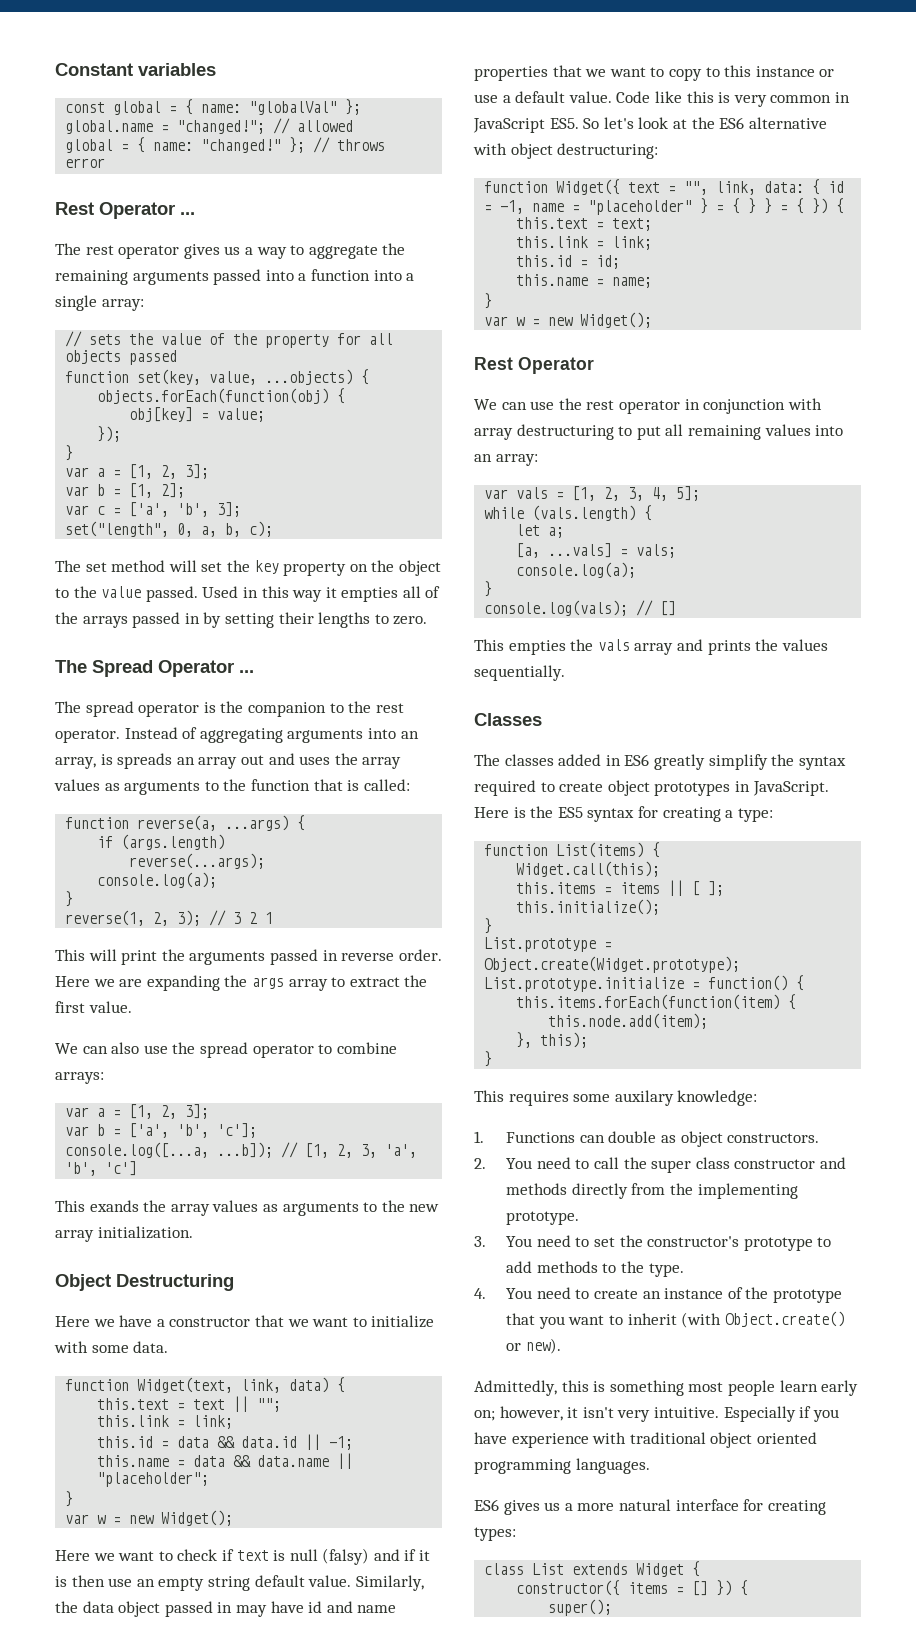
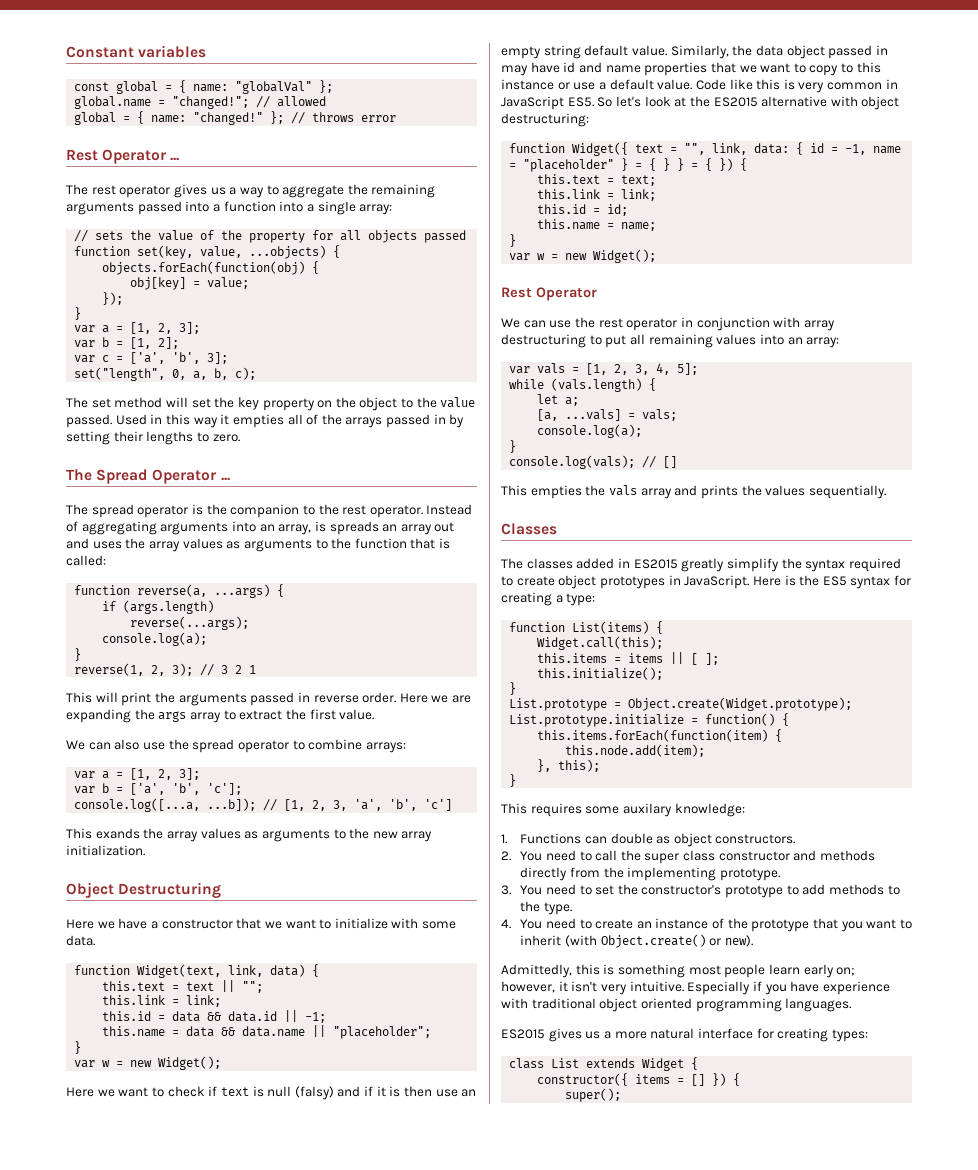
[719,117,745,129] ES6 -> [713,97,758,107] ES2015
[624,754,650,766] ES6 -> [633,559,678,569] ES2015
[474,1499,499,1511] ES6 -> [501,1029,545,1039] ES2015

